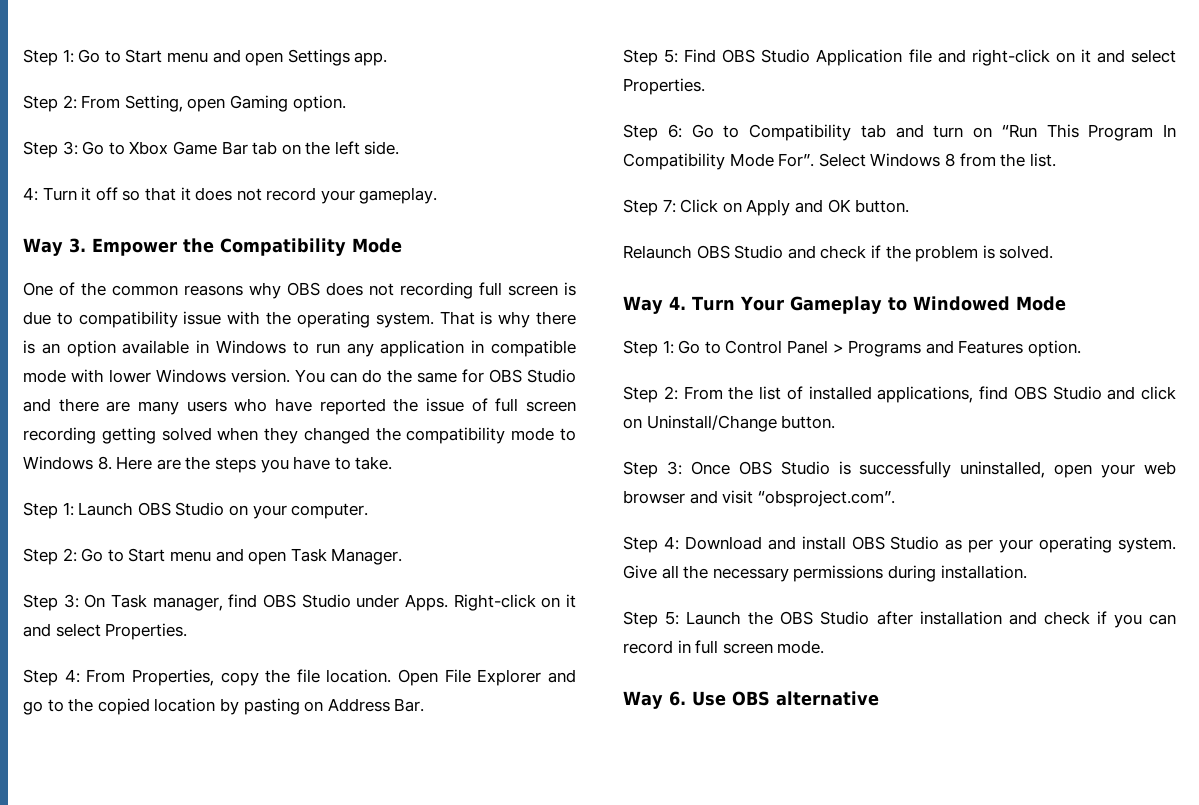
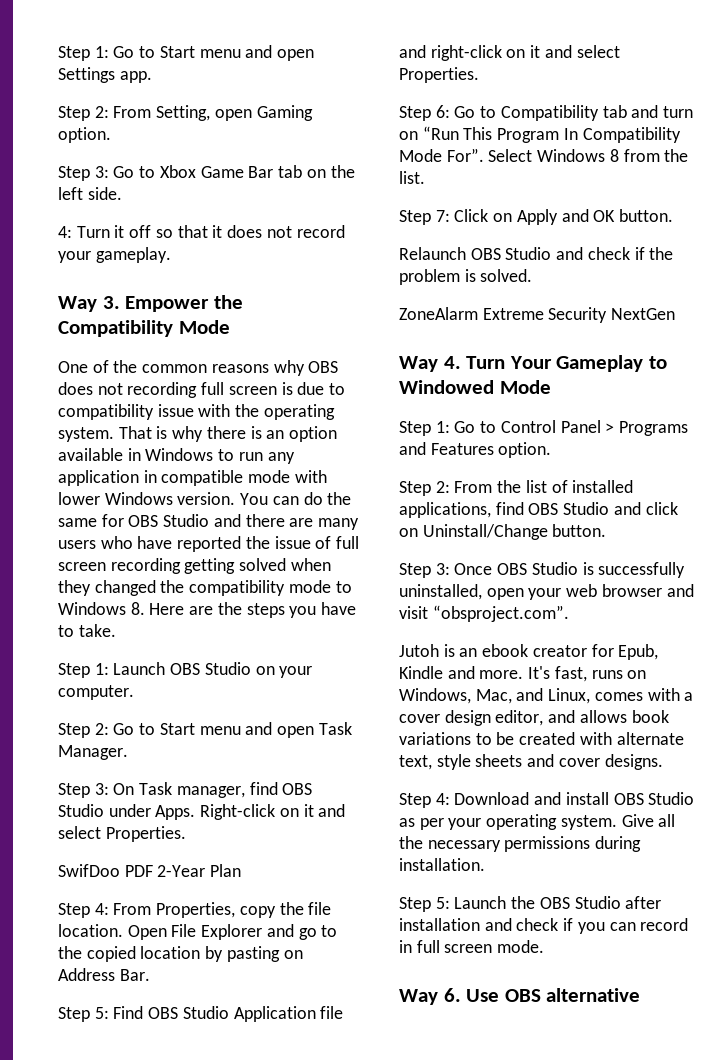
(188, 631) none -> [58,864,242,877] // SwifDoo PDF 2-Year Plan
(1054, 252) none -> [399,307,676,323] // ZoneAlarm Extreme Security NextGen
(895, 498) none -> [399,644,659,660] [399,666,647,682] [399,688,694,704] [399,710,669,726] [399,732,684,745] [399,754,663,770] // Jutoh is an ebook creator for Epub, Kindle and more. It's fast, runs on Windows, Mac, and Linux, comes with a cover design editor, and allows book variations to be created with alternate text, style sheets and cover designs.

